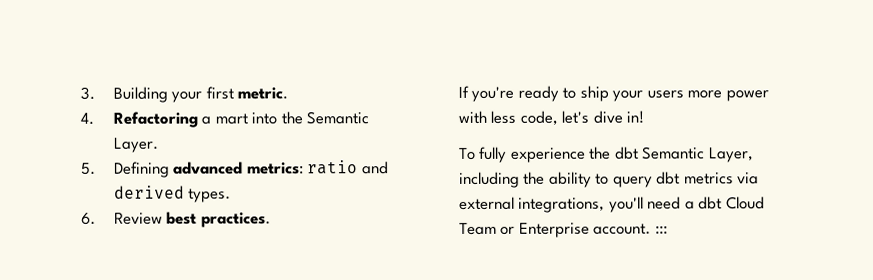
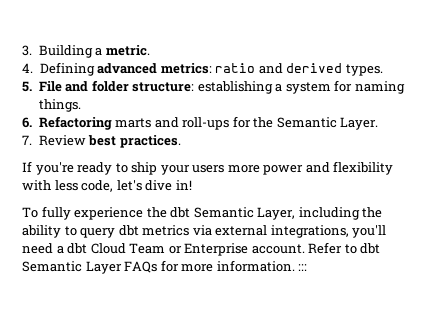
[171,86,234,103] your first -> [95,48,103,56] a
[112,111,369,128] [112,137,159,153] [81,162,96,175] Refactoring a mart into the Semantic Layer. // 5. -> (33, 68) none
[81,212,96,225] 6. -> [22,80,405,94] [38,99,81,112] [22,116,379,130] [22,135,32,145] 5. File and folder structure: establishing a system for naming things. // 6. Refactoring marts and roll-ups for the Semantic Layer. // 7.
(769, 96) none -> [305,161,394,175] and flexibility
(652, 229) none -> [308,242,381,254] [22,260,295,274] Refer to dbt Semantic Layer FAQs for more information.

